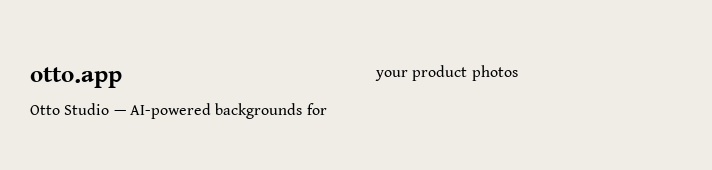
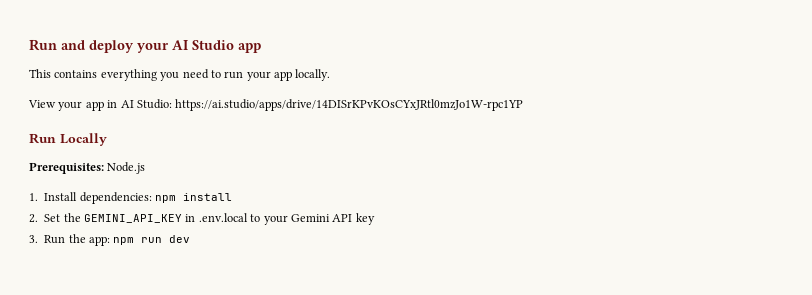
[30,67,122,88] [30,103,327,119] [375,65,518,81] otto.app // Otto Studio — AI-powered backgrounds for your product photos -> [29,39,261,53] [29,69,331,81] [28,99,524,111] [29,133,107,146] [29,162,146,174] [29,192,232,204] [29,213,375,225] [29,234,191,246] Run and deploy your AI Studio app // This contains everything you need to run your app locally. // View your app in AI Studio: https://ai.studio/apps/drive/14DISrKPvKOsCYxJRtl0mzJo1W-rpc1YP // Run Locally // Prerequisites: Node.js // 1. Install dependencies: npm install // 2. Set the GEMINI_API_KEY in .env.local to your Gemini API key // 3. Run the app: npm run dev

